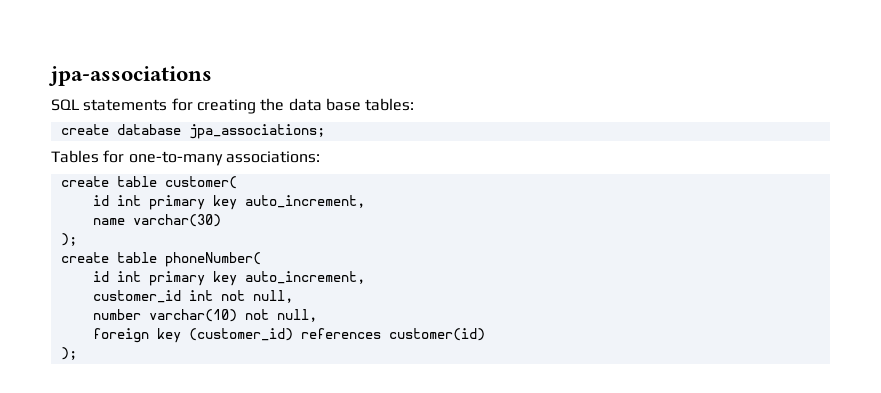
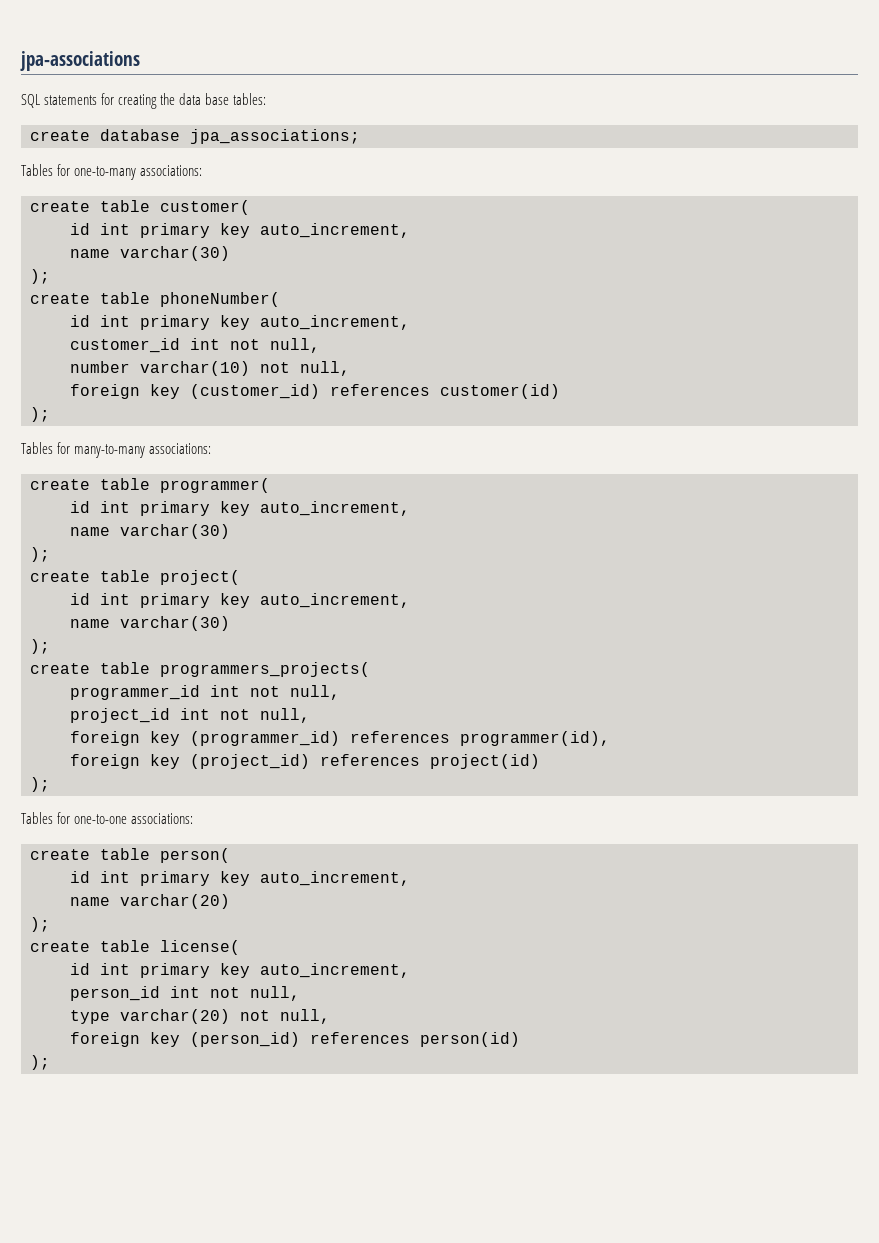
(77, 353) none -> [21,442,212,458] [30,478,270,493] [70,501,410,516] [70,524,230,539] [30,547,50,562] [30,570,240,585] [70,593,410,608] [70,616,230,631] [30,639,50,654] [30,662,370,677] [70,685,340,700] [70,708,310,723] [70,731,610,746] [70,754,540,769] [30,777,50,792] [21,812,194,824] [30,848,230,863] [70,871,410,886] [70,894,230,909] [30,917,50,932] [30,940,240,955] [70,963,410,978] [70,986,300,1001] [70,1009,330,1024] [70,1032,520,1047] [30,1055,50,1070] // Tables for many-to-many associations: // create table programmer( // id int primary key auto_increment, // name varchar(30) // ); // create table project( // id int primary key auto_increment, // name varchar(30) // ); // create table programmers_projects( // programmer_id int not null, // project_id int not null, // foreign key (programmer_id) references programmer(id), // foreign key (project_id) references project(id) // ); // Tables for one-to-one associations: // create table person( // id int primary key auto_increment, // name varchar(20) // ); // create table license( // id int primary key auto_increment, // person_id int not null, // type varchar(20) not null, // foreign key (person_id) references person(id) // );

